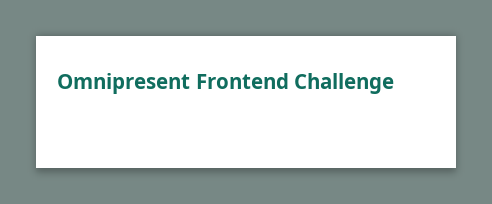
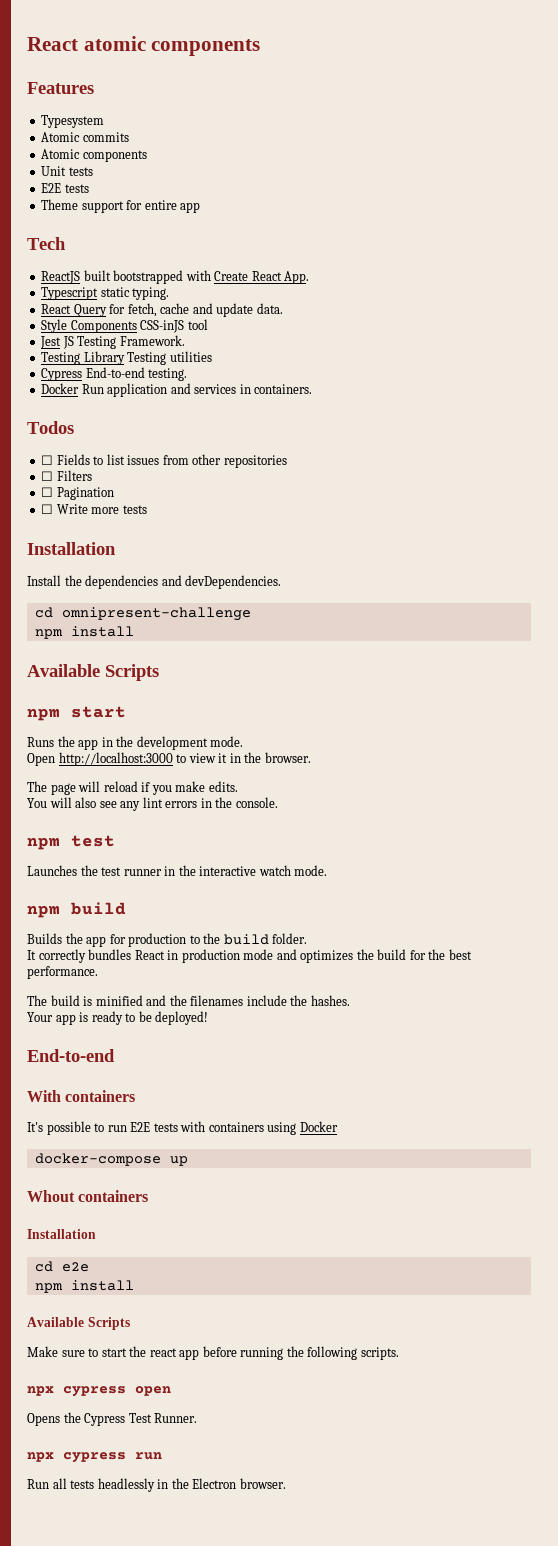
[57,73,395,94] Omnipresent Frontend Challenge -> [27,36,261,56] [27,82,94,94] [41,115,105,128] [41,132,129,142] [41,149,147,162] [41,166,93,176] [41,183,89,193] [41,199,201,213] [27,237,66,250] [41,270,310,284] [41,287,170,300] [41,303,283,317] [41,319,208,333] [40,335,185,349] [41,351,212,365] [41,367,188,381] [41,383,313,397] [27,421,74,434] [41,454,287,468] [41,470,92,481] [41,487,114,500] [41,504,147,514] [27,542,116,555] [27,575,282,589] [34,607,251,621] [34,626,134,639] [27,664,159,681] [27,706,126,721] [27,736,244,750] [27,752,311,766] [27,781,238,795] [27,797,278,811] [27,835,115,850] [27,865,328,876] [27,902,126,918] [27,933,308,947] [27,949,472,963] [27,966,98,979] [27,995,350,1006] [27,1011,209,1025] [27,1049,115,1062] [27,1090,136,1102] [27,1121,338,1135] [34,1153,188,1166] [27,1190,149,1202] [27,1229,96,1239] [34,1261,89,1272] [34,1280,134,1293] [27,1317,130,1330] [27,1346,399,1360] [27,1386,171,1397] [27,1412,198,1426] [27,1452,162,1463] [27,1478,286,1492] React atomic components // Features // Typesystem // Atomic commits // Atomic components // Unit tests // E2E tests // Theme support for entire app // Tech // ReactJS built bootstrapped with Create React App. // Typescript static typing. // React Query for fetch, cache and update data. // Style Components CSS-inJS tool // Jest JS Testing Framework. // Testing Library Testing utilities // Cypress End-to-end testing. // Docker Run application and services in containers. // Todos // ☐ Fields to list issues from other repositories // ☐ Filters // ☐ Pagination // ☐ Write more tests // Installation // Install the dependencies and devDependencies. // cd omnipresent-challenge // npm install // Available Scripts // npm start // Runs the app in the development mode. // Open http://localhost:3000 to view it in the browser. // The page will reload if you make edits. // You will also see any lint errors in the console. // npm test // Launches the test runner in the interactive watch mode. // npm build // Builds the app for production to the build folder. // It correctly bundles React in production mode and optimizes the build for the best performance. // The build is minified and the filenames include the hashes. // Your app is ready to be deployed! // End-to-end // With containers // It's possible to run E2E tests with containers using Docker // docker-compose up // Whout containers // Installation // cd e2e // npm install // Available Scripts // Make sure to start the react app before running the following scripts. // npx cypress open // Opens the Cypress Test Runner. // npx cypress run // Run all tests headlessly in the Electron browser.

